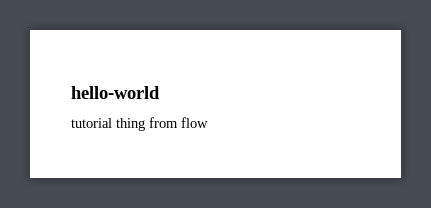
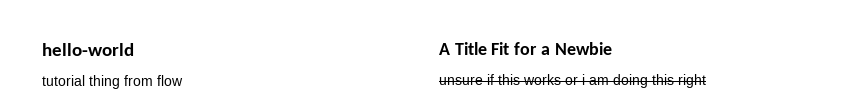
(208, 122) none -> [439,42,612,55] [439,74,706,88] // A Title Fit for a Newbie // unsure if this works or i am doing this right

